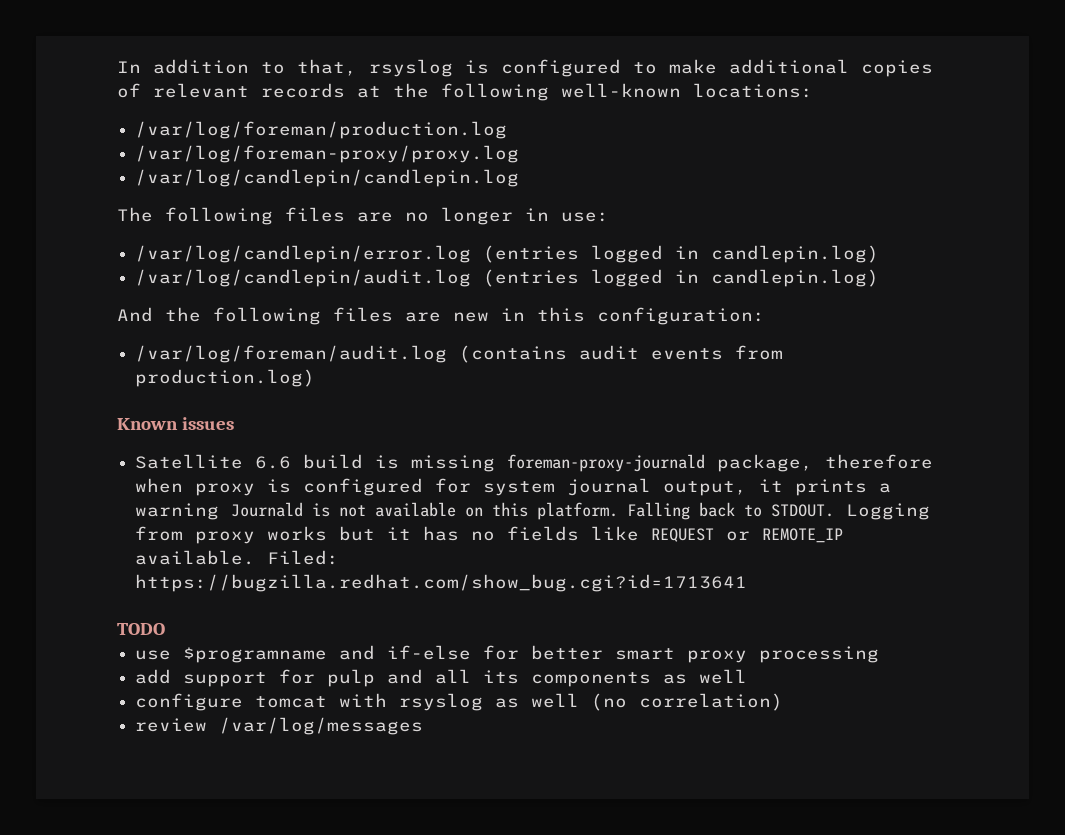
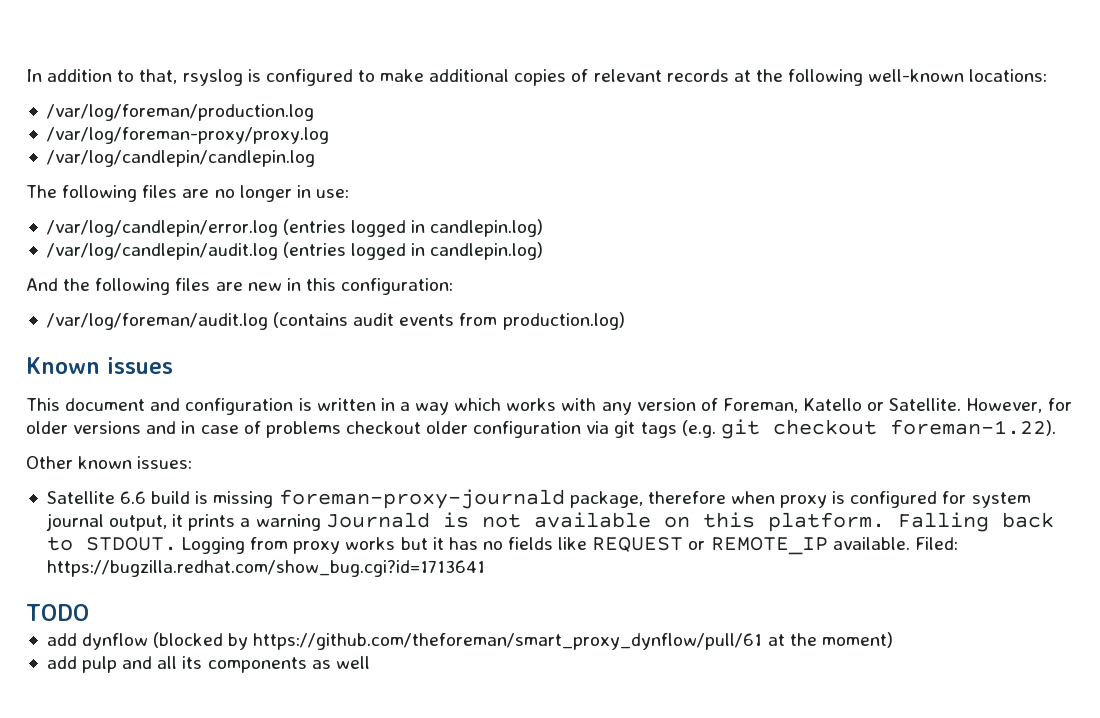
(234, 423) none -> [26,398,1072,415] [26,419,1056,439] [26,456,193,469] // This document and configuration is written in a way which works with any version of Foreman, Katello or Satellite. However, for older versions and in case of problems checkout older configuration via git tags (e.g. git checkout foreman-1.22). // Other known issues:
[135,645,880,663] [135,669,316,687] use $programname and if-else for better smart proxy processing // add support for -> [46,632,893,650] [46,656,77,669] add dynflow (blocked by https://github.com/theforeman/smart_proxy_dynflow/pull/61 at the moment) // add
[135,693,784,711] [135,717,424,735] // configure tomcat with rsyslog as well (no correlation) // review /var/log/messages -> (370, 662) none

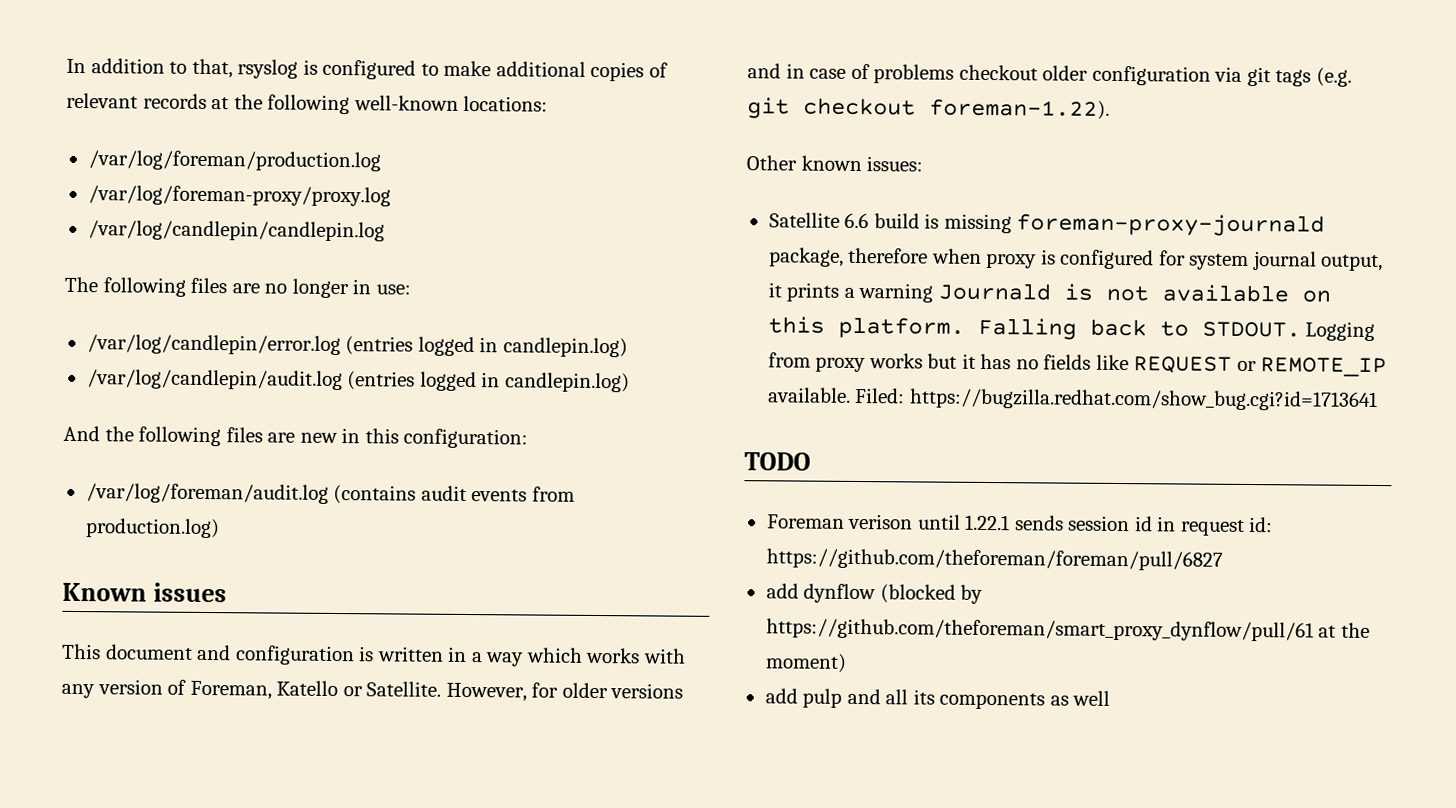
(89, 612) none -> [766,513,1274,536] [765,548,1223,571] // Foreman verison until 1.22.1 sends session id in request id: https://github.com/theforeman/foreman/pull/6827

